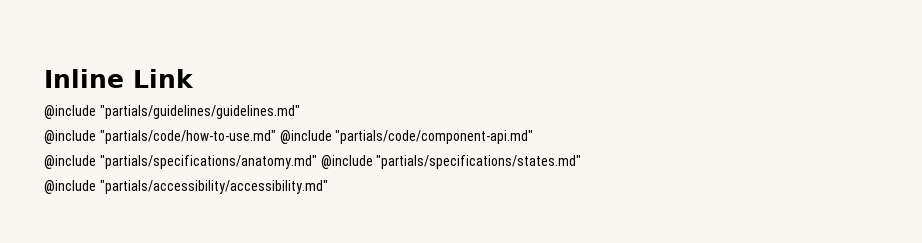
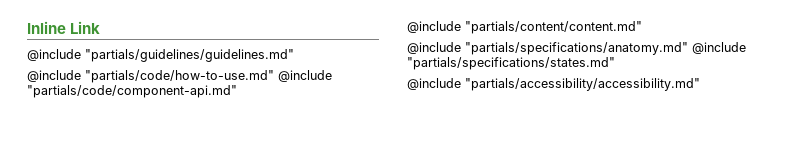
(534, 137) none -> [407,21,642,34] // @include "partials/content/content.md"

